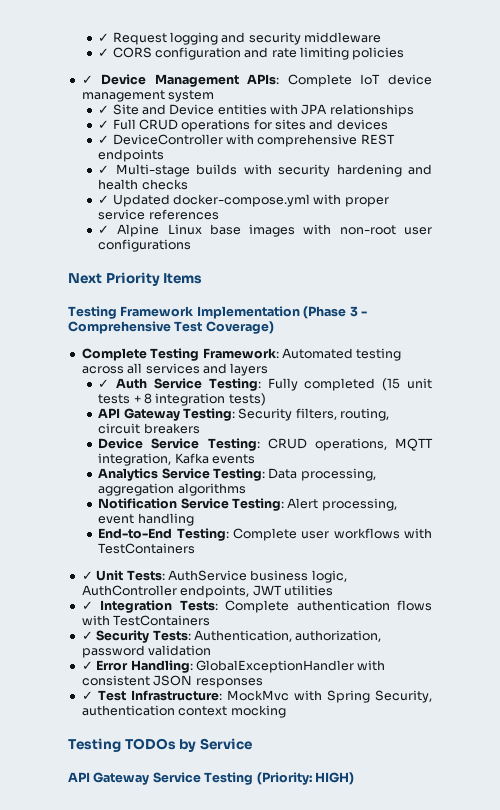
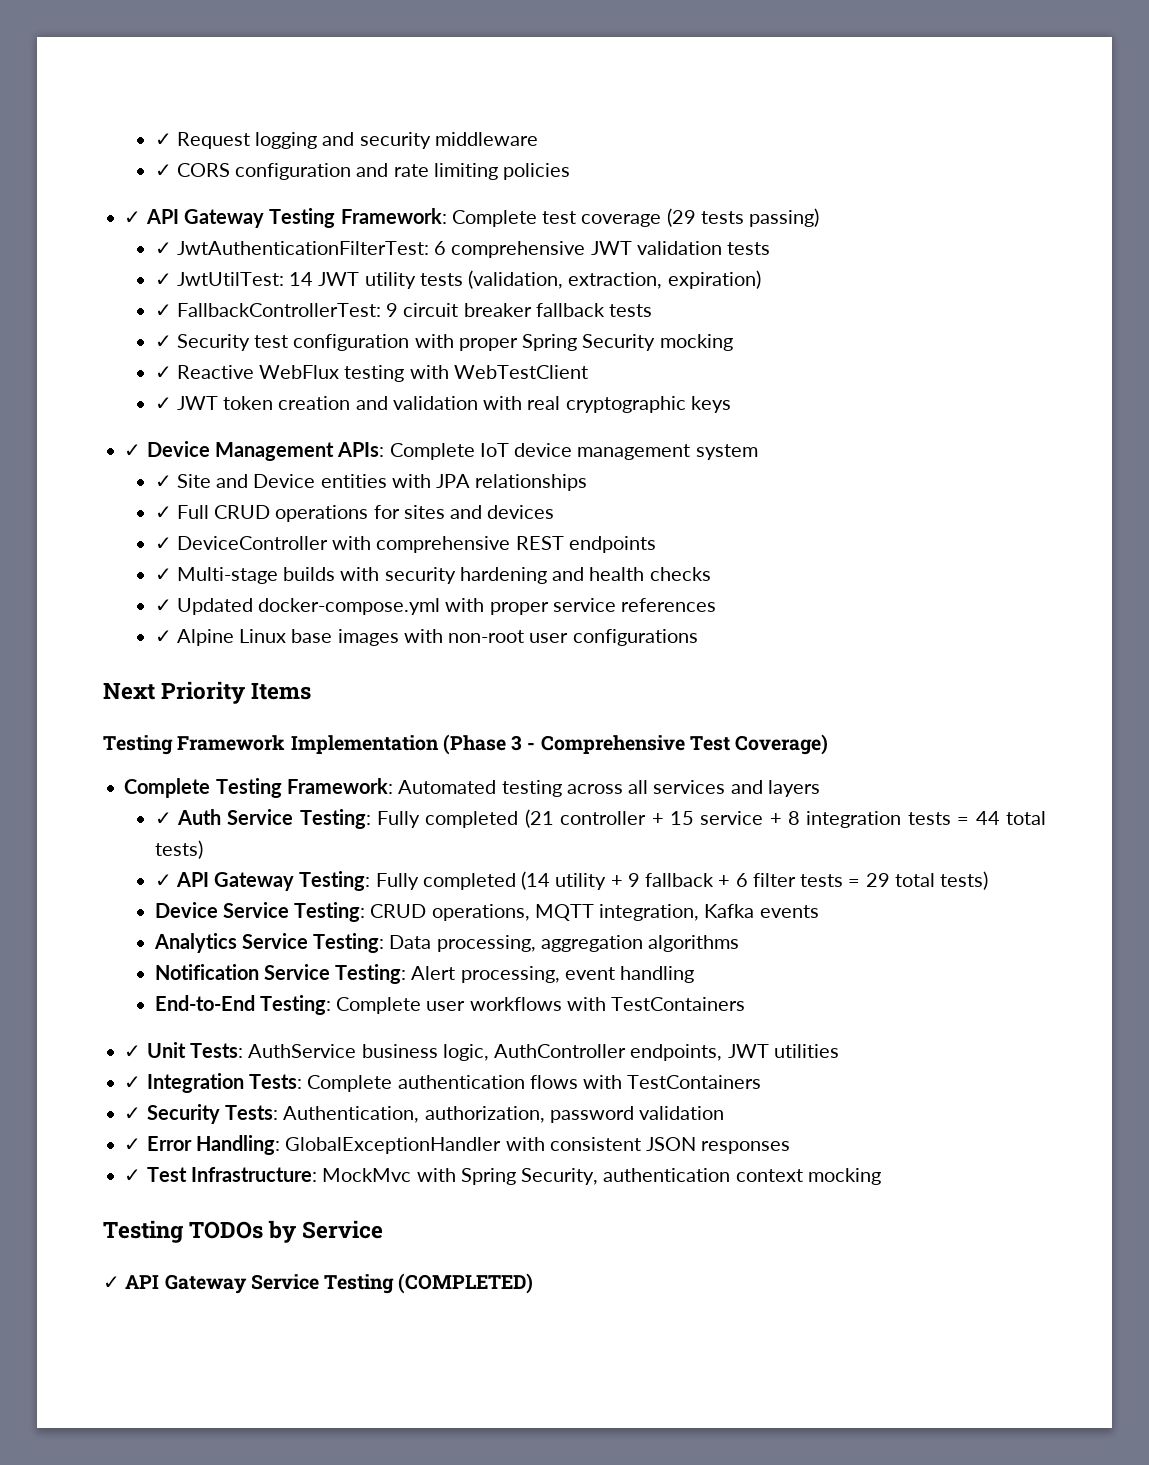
(405, 53) none -> [124,208,820,228] [154,241,771,258] [154,270,761,289] [154,303,653,317] [154,334,733,351] [154,365,588,382] [154,396,731,413] // ✓ API Gateway Testing Framework: Complete test coverage (29 tests passing) // ✓ JwtAuthenticationFilterTest: 6 comprehensive JWT validation tests // ✓ JwtUtilTest: 14 JWT utility tests (validation, extraction, expiration) // ✓ FallbackControllerTest: 9 circuit breaker fallback tests // ✓ Security test configuration with proper Spring Security mocking // ✓ Reactive WebFlux testing with WebTestClient // ✓ JWT token creation and validation with real cryptographic keys
[382,378,432,391] [98,393,266,406] (15 unit tests + 8 integration tests) // -> [524,809,1046,828] [154,840,203,859] [154,874,172,887] (21 controller + 15 service + 8 integration tests = 44 total tests) // ✓
[238,408,390,421] [98,423,200,434] Security filters, routing, circuit breakers -> [375,871,989,890] Fully completed (14 utility + 9 fallback + 6 filter tests = 29 total tests)
(252, 744) none -> [103,1276,120,1289] ✓
[256,772,354,785] (Priority: HIGH) -> [398,1273,534,1294] (COMPLETED)

